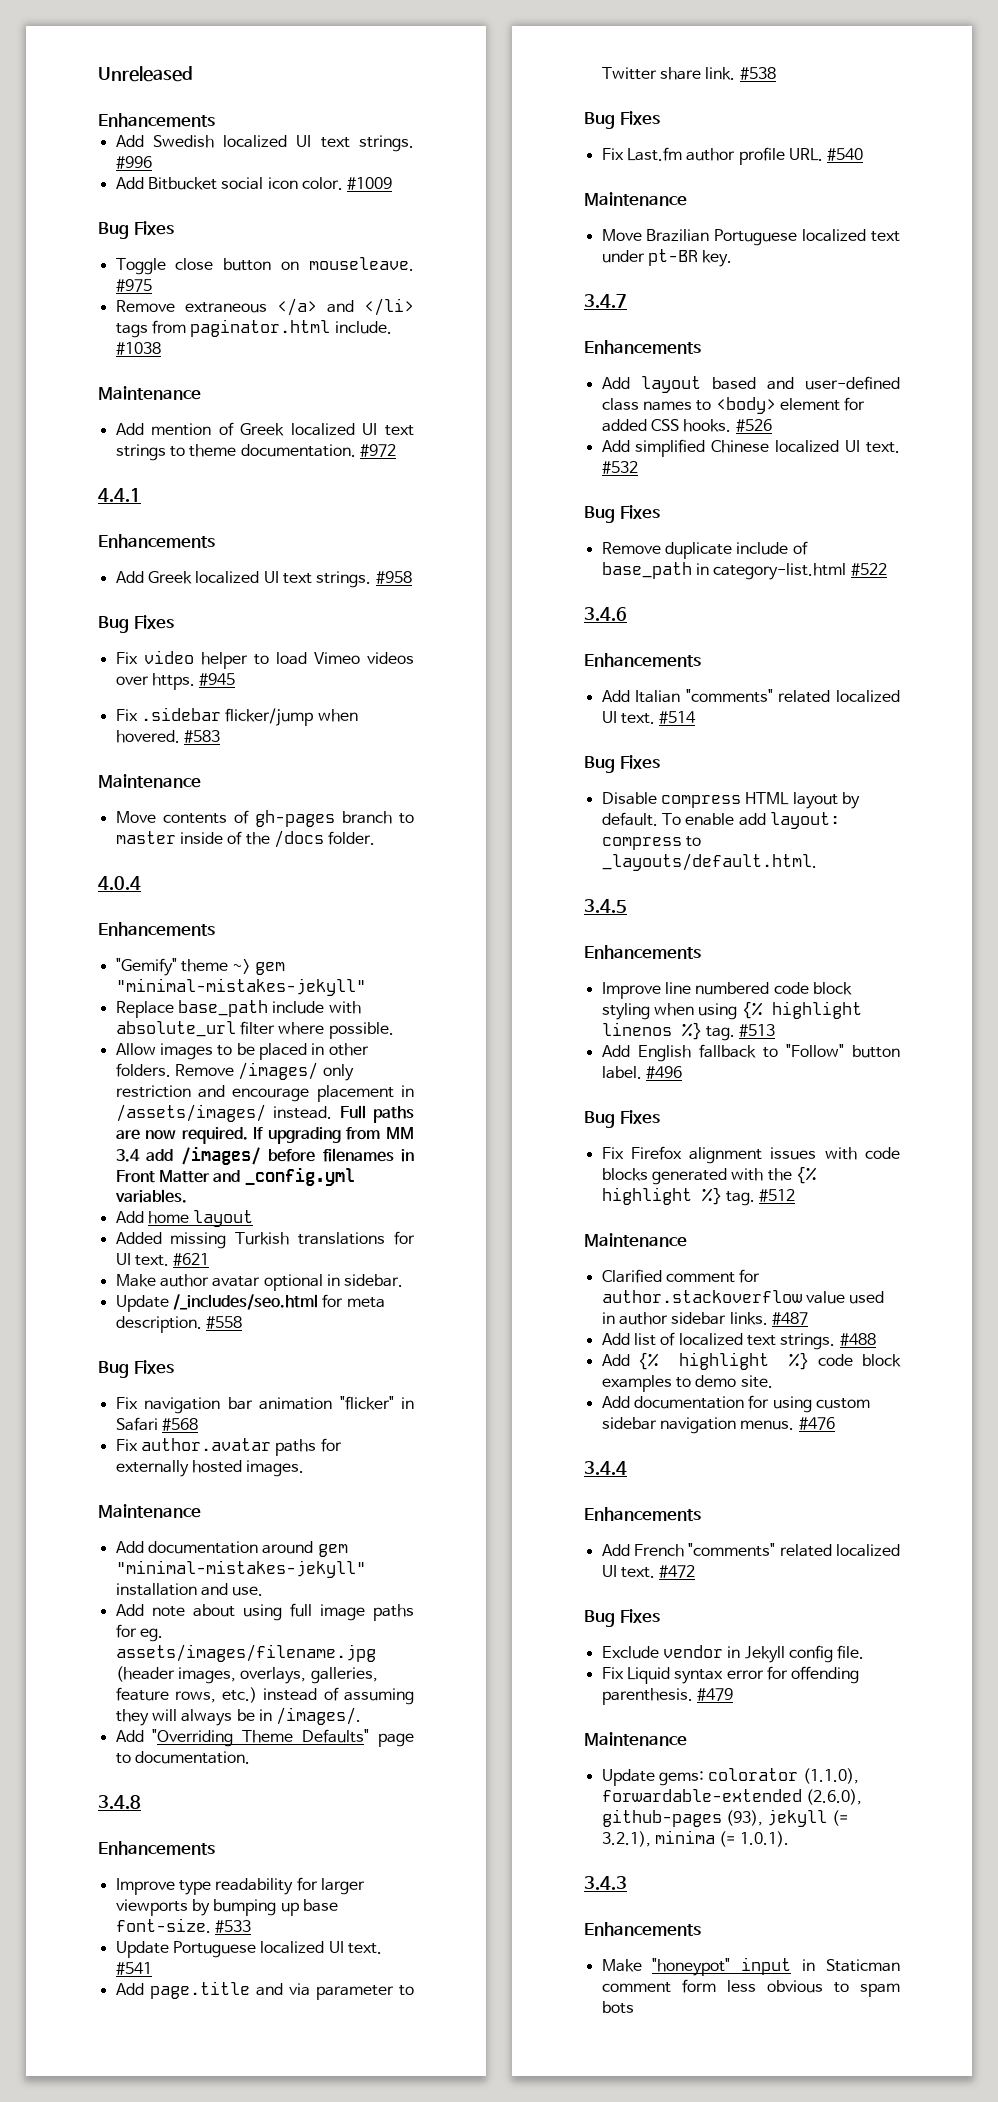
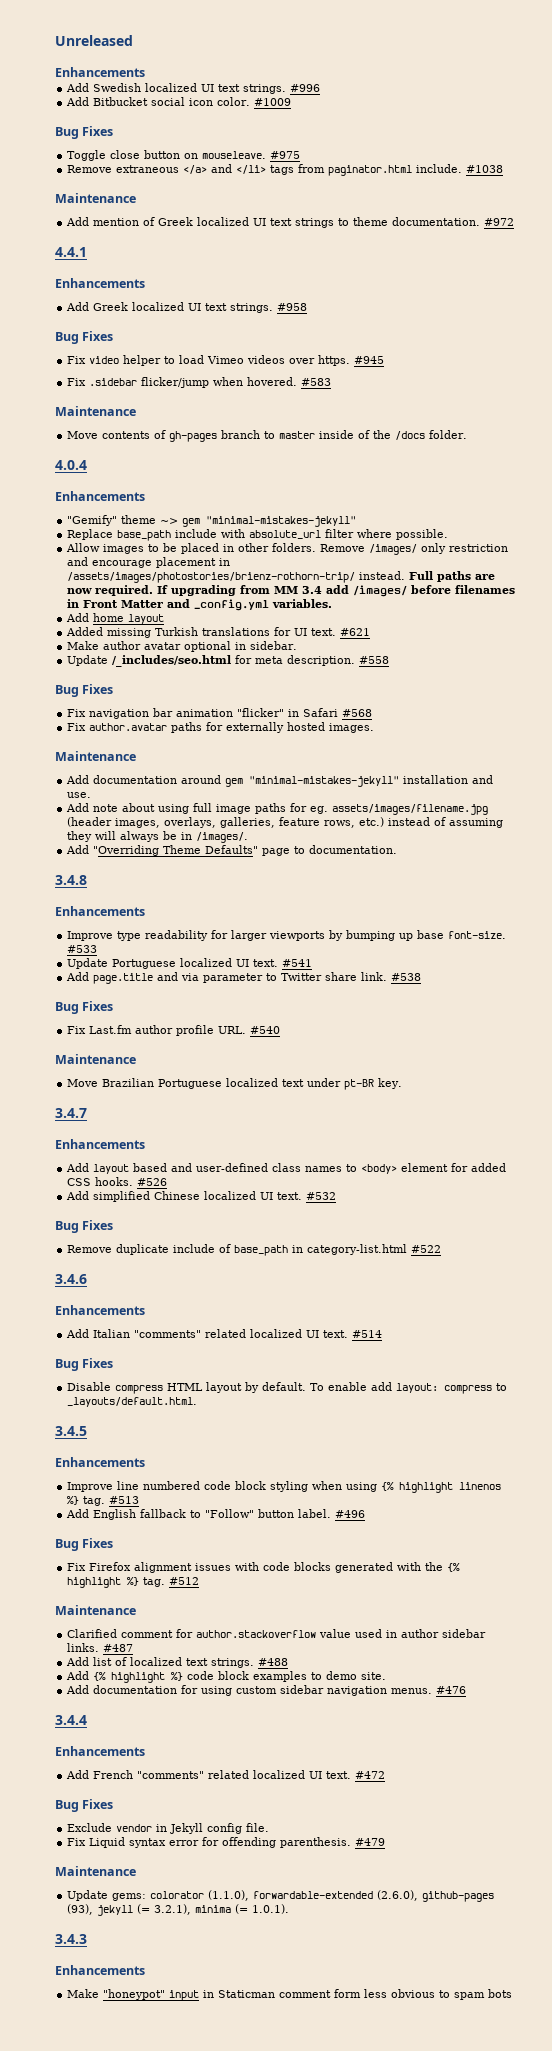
[115,1104,266,1122] /assets/images/ -> [67,572,356,583] /assets/images/photostories/brienz-rothorn-trip/

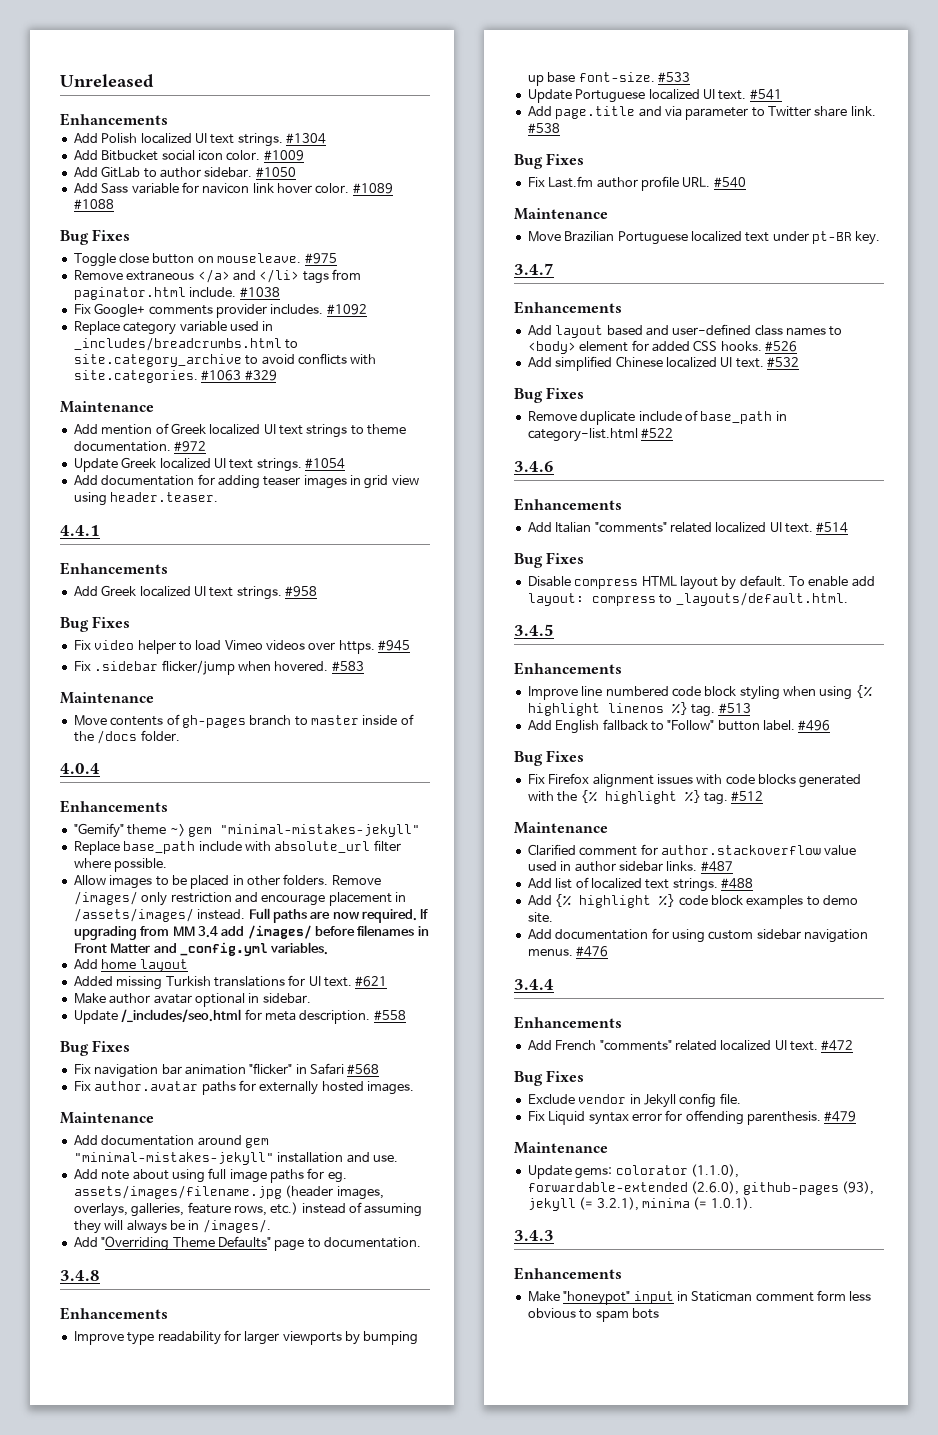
[93,83,321,94] Swedish localized UI text strings. #996 -> [101,133,326,147] Polish localized UI text strings. #1304
(292, 102) none -> [73,166,296,178] [73,182,393,194] [73,199,114,210] // Add GitLab to author sidebar. #1050 // Add Sass variable for navicon link hover color. #1089 #1088
(504, 169) none -> [73,303,367,318] [73,321,274,335] [73,337,299,351] [73,353,377,367] [73,370,277,383] // Fix Google+ comments provider includes. #1092 // Replace category variable used in _includes/breadcrumbs.html to site.category_archive to avoid conflicts with site.categories. #1063 #329
(515, 222) none -> [73,457,345,472] [73,474,419,489] [73,492,219,506] // Update Greek localized UI text strings. #1054 // Add documentation for adding teaser images in grid view using header.teaser.
[67,572,356,583] /assets/images/photostories/brienz-rothorn-trip/ -> [73,908,194,922] /assets/images/

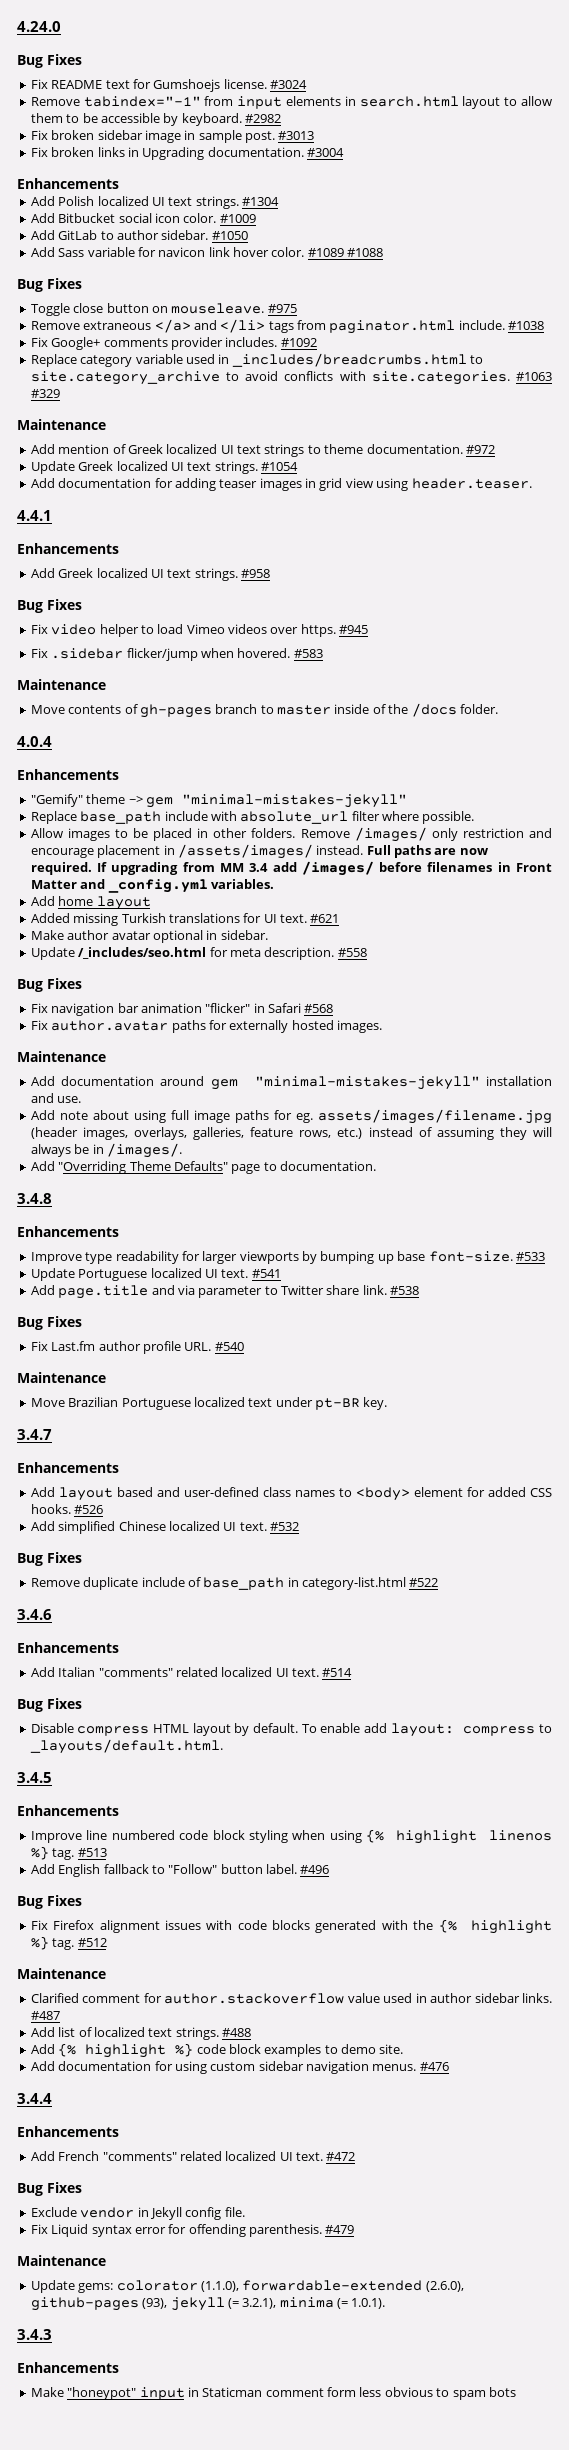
[60,74,154,88] Unreleased -> [17,21,61,32] [17,54,82,68] [30,79,307,92] [30,96,552,109] [30,113,281,126] [30,130,315,143] [30,147,344,160] 4.24.0 // Bug Fixes // Fix README text for Gumshoejs license. #3024 // Remove tabindex="-1" from input elements in search.html layout to allow them to be accessible by keyboard. #2982 // Fix broken sidebar image in sample post. #3013 // Fix broken links in Upgrading documentation. #3004

